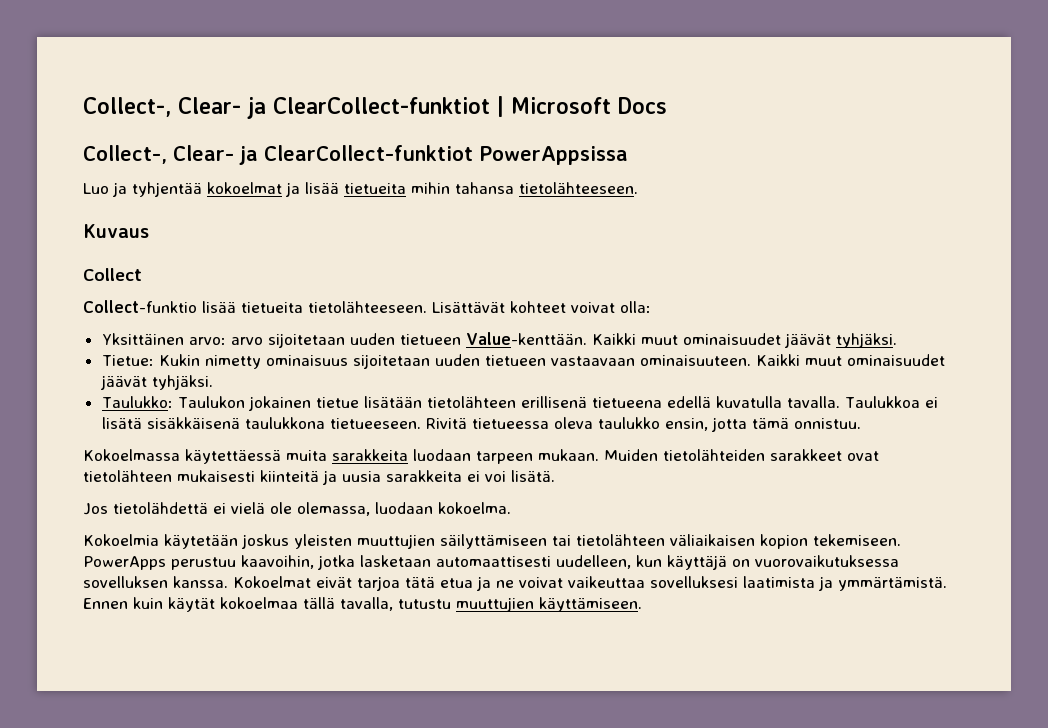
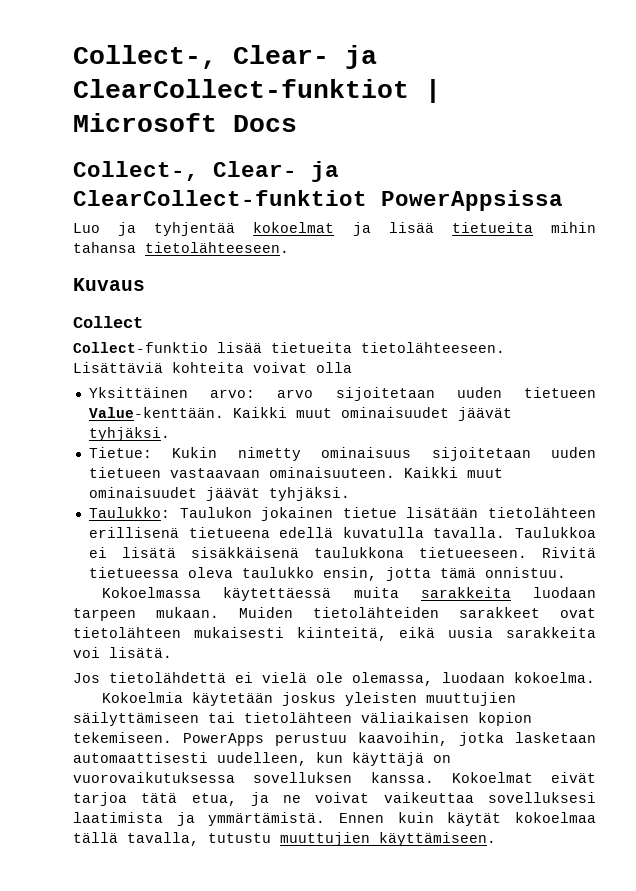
[432,301,651,313] Lisättävät kohteet voivat olla: -> [73,362,352,373] Lisättäviä kohteita voivat olla
[260,470,337,485] kiinteitä ja -> [296,627,436,641] kiinteitä, eikä
[467,471,480,482] ei -> (596, 632) none
[440,578,473,588] etua -> [191,793,237,806] etua,

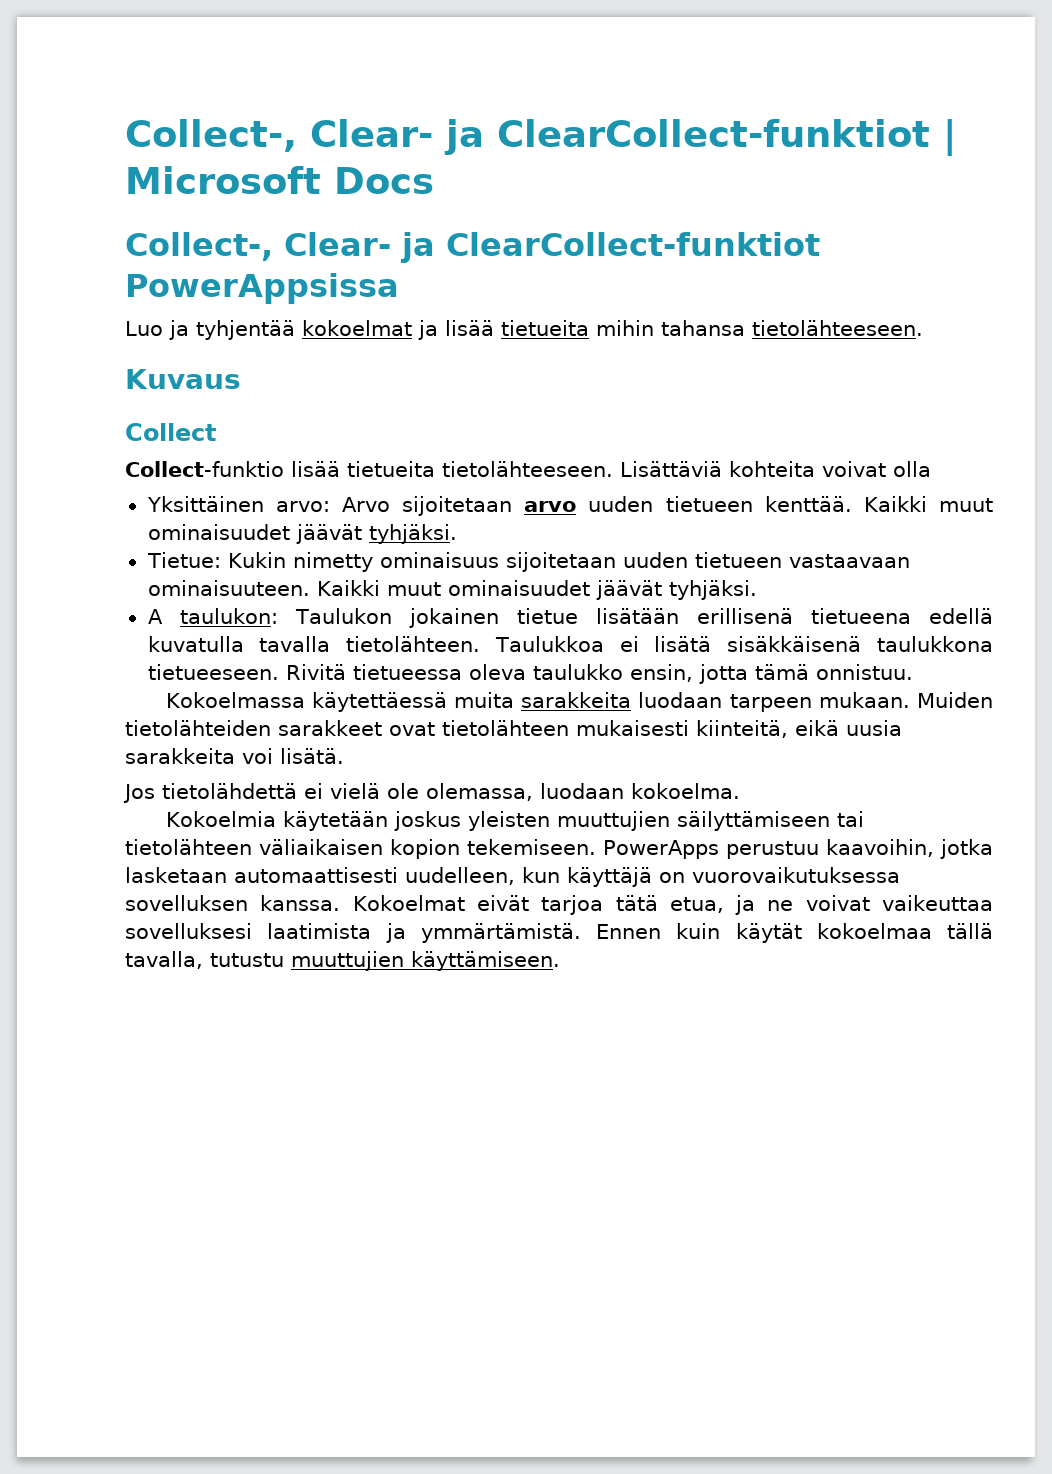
[277,387,596,401] [88,407,224,418] arvo sijoitetaan uuden tietueen Value-kenttään. -> [341,496,852,516] Arvo sijoitetaan arvo uuden tietueen kenttää.
[88,507,170,518] Taulukko: -> [147,608,278,624] A taulukon:
[488,507,596,518] tietolähteen -> (679, 616) none
[433,527,506,538] tavalla. -> [259,636,481,652] tavalla tietolähteen.

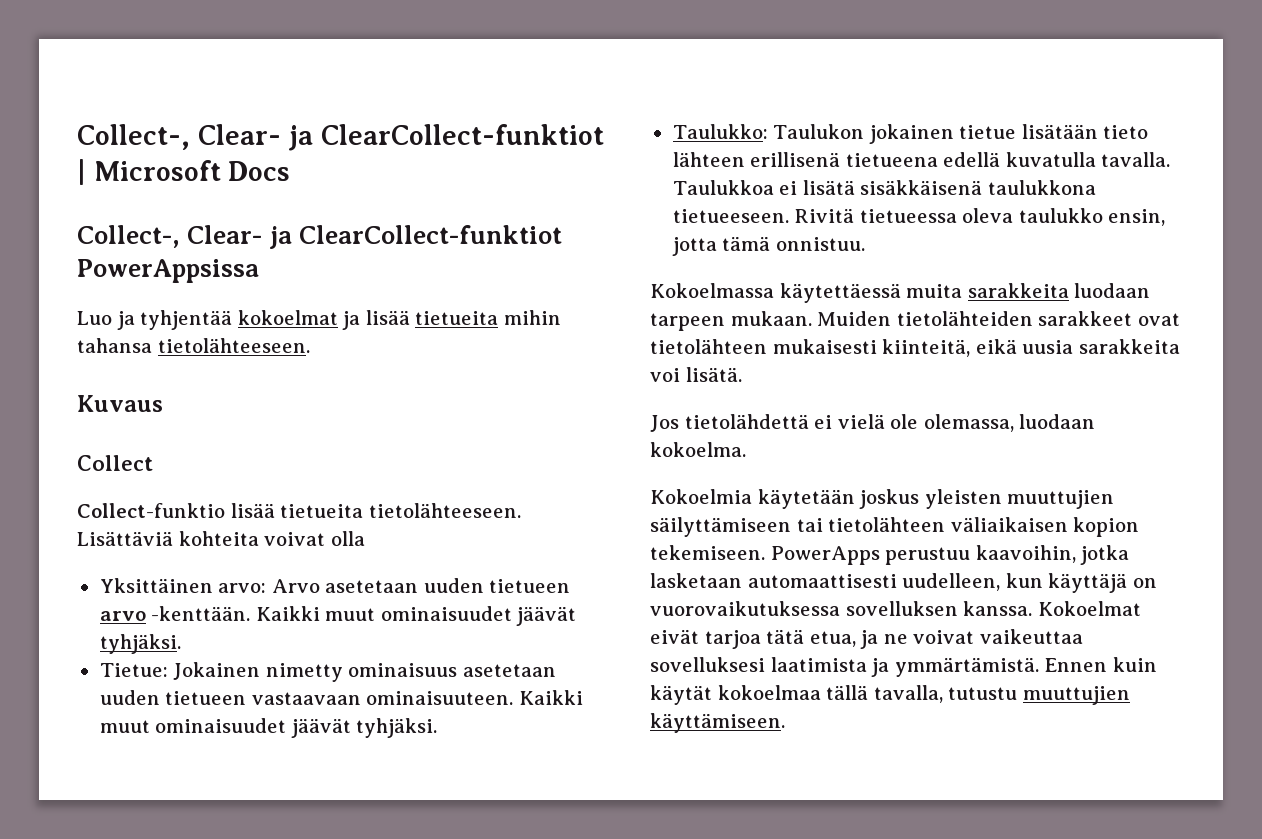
[402,496,852,516] sijoitetaan arvo uuden tietueen kenttää. -> [325,578,571,593] [99,606,251,621] asetetaan uuden tietueen arvo -kenttään.
[227,552,286,568] Kukin -> [173,662,261,680] Jokainen
[505,552,616,572] sijoitetaan -> [462,664,556,677] asetetaan
[147,608,278,624] A taulukon: -> [672,124,768,139] Taulukko:
(679, 616) none -> [1103,125,1149,139] [672,152,745,167] tieto lähteen
[259,636,481,652] tavalla tietolähteen. -> [1101,152,1171,167] tavalla.

